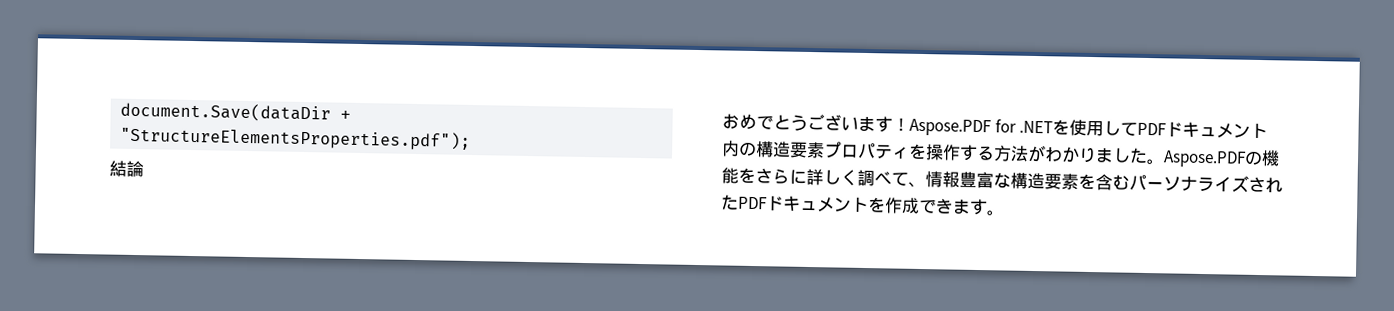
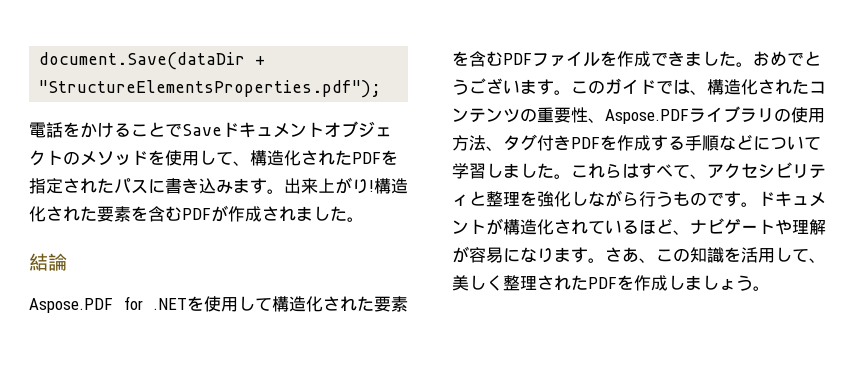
[109,160,144,178] 結論 // -> [29,121,392,138] [29,150,398,166] [29,177,408,194] [29,205,364,222] [29,253,67,271] [29,296,408,313] [452,51,753,67] 電話をかけることでSaveドキュメントオブジェクトのメソッドを使用して、構造化されたPDFを指定されたパスに書き込みます。出来上がり!構造化された要素を含むPDFが作成されました。 // 結論 // Aspose.PDF for .NETを使用して構造化された要素を含むPDFファイルを作成できました。
[892,117,1269,139] [721,140,1280,168] [721,167,1283,193] [721,194,988,216] ！Aspose.PDF for .NETを使用してPDFドキュメント内の構造要素プロパティを操作する方法がわかりました。Aspose.PDFの機能をさらに詳しく調べて、情報豊富な構造要素を含むパーソナライズされたPDFドキュメントを作成できます -> [554,78,826,95] [452,106,825,124] [452,134,821,151] [452,162,826,179] [452,190,826,207] [452,218,826,235] [452,246,826,263] [452,275,753,291] 。このガイドでは、構造化されたコンテンツの重要性、Aspose.PDFライブラリの使用方法、タグ付きPDFを作成する手順などについて学習しました。これらはすべて、アクセシビリティと整理を強化しながら行うものです。ドキュメントが構造化されているほど、ナビゲートや理解が容易になります。さあ、この知識を活用して、美しく整理されたPDFを作成しましょう

